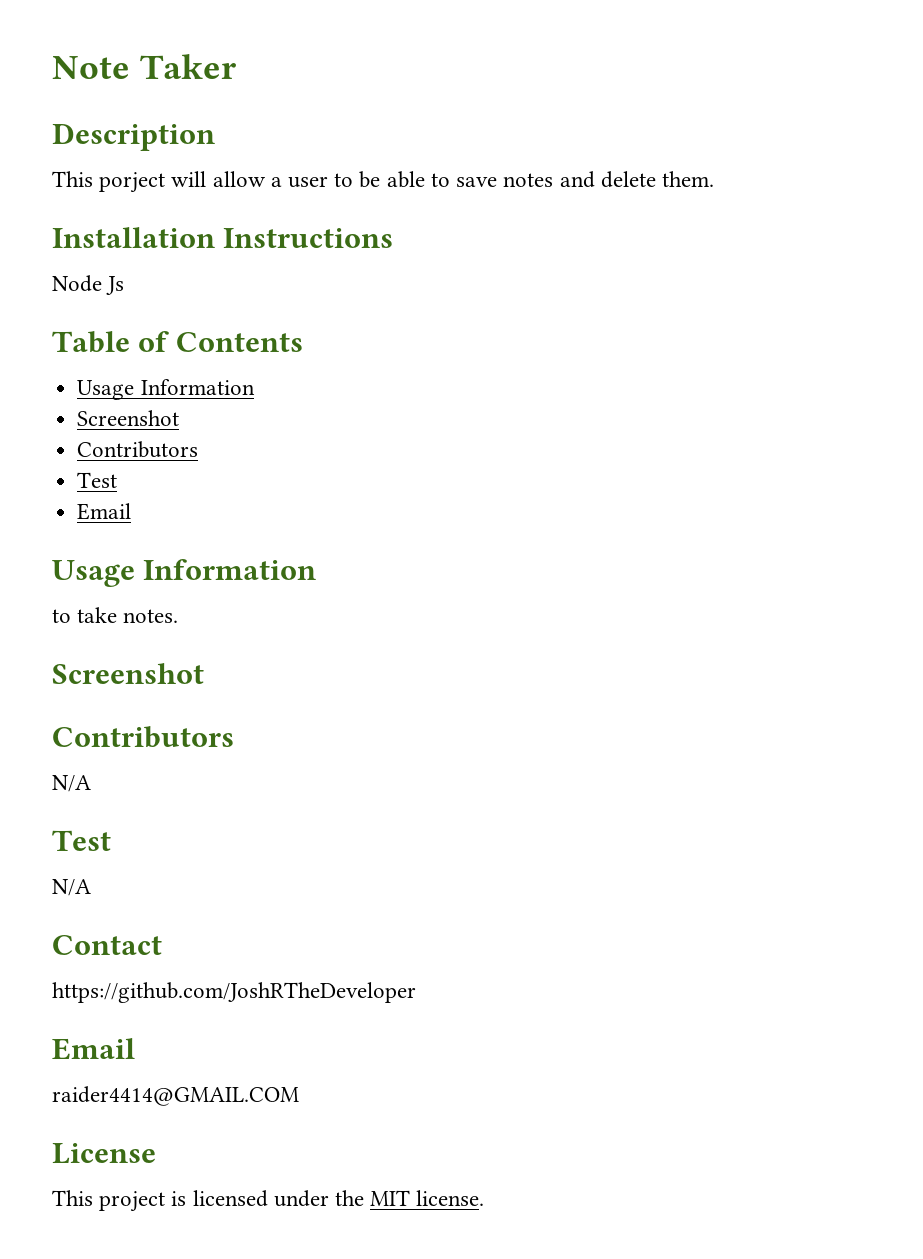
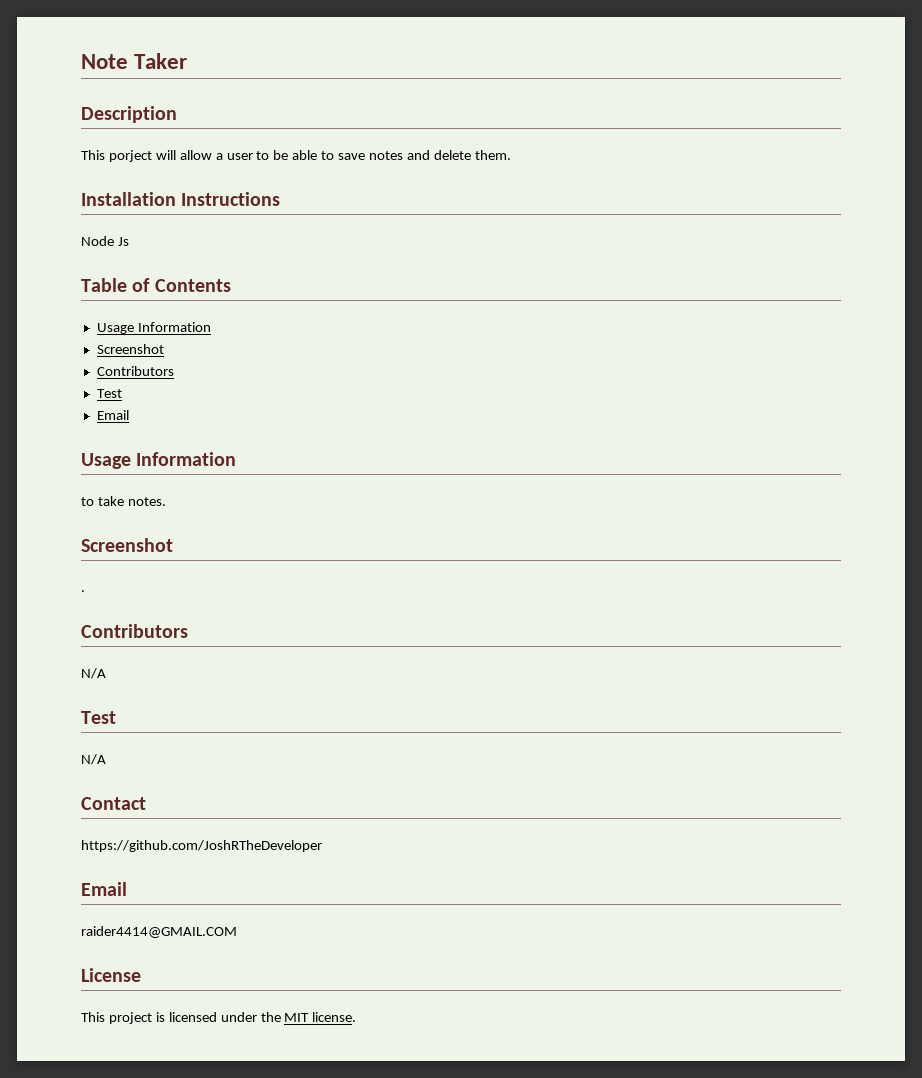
(204, 673) none -> [81,590,85,592] // .

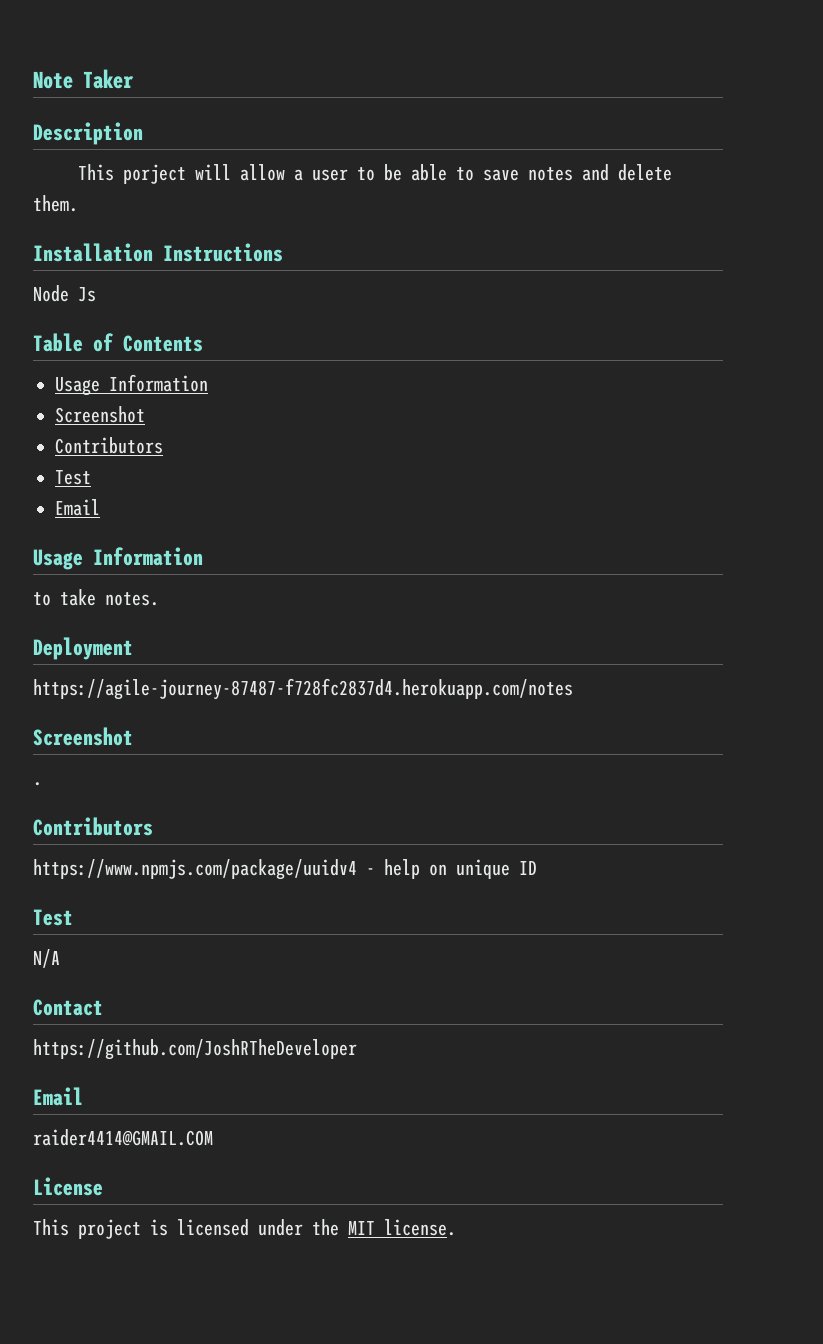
(166, 501) none -> [33,637,133,660] [33,678,573,700] // Deployment // https://agile-journey-87487-f728fc2837d4.herokuapp.com/notes
[81,668,106,679] N/A -> [33,859,537,880] https://www.npmjs.com/package/uuidv4 - help on unique ID

